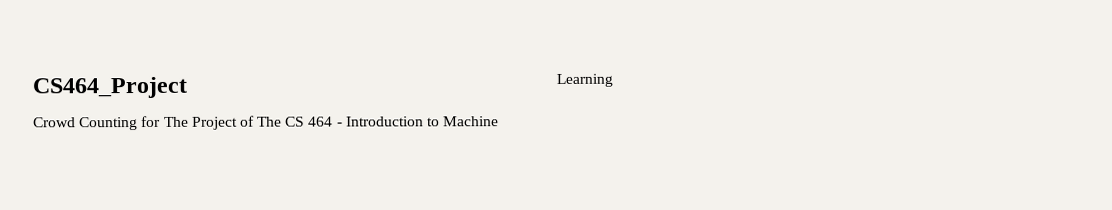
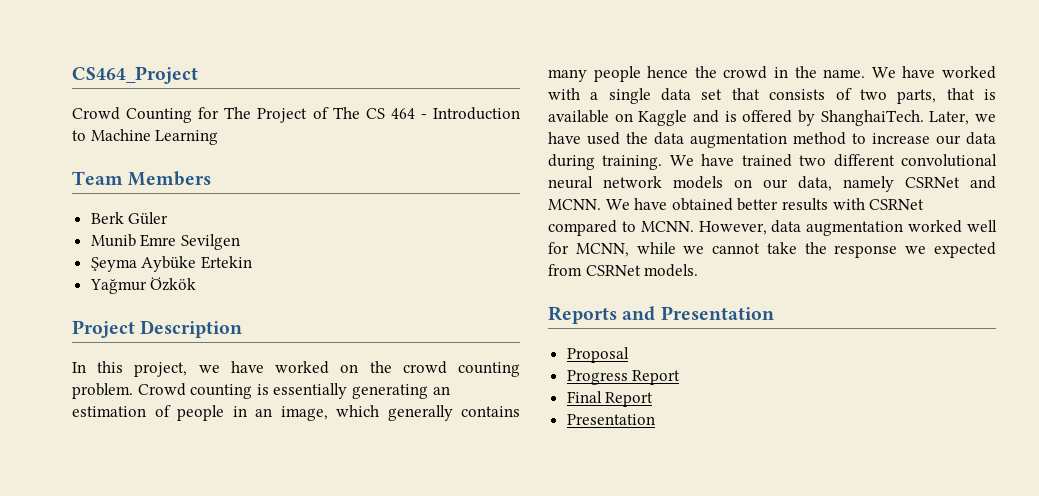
(613, 80) none -> [72,171,212,186] [90,212,169,225] [90,234,240,250] [90,256,252,272] [89,277,197,294] [72,320,243,338] [72,361,520,377] [72,383,450,399] [72,405,520,421] [548,66,996,82] [548,88,996,104] [548,110,996,126] [548,132,996,148] [548,154,997,170] [548,176,996,192] [548,198,925,211] [548,220,997,236] [548,242,996,258] [548,264,699,277] [548,306,774,324] [566,347,629,363] [566,370,681,385] [566,391,654,407] [566,414,655,425] // Team Members // Berk Güler // Munib Emre Sevilgen // Şeyma Aybüke Ertekin // Yağmur Özkök // Project Description // In this project, we have worked on the crowd counting problem. Crowd counting is essentially generating an estimation of people in an image, which generally contains many people hence the crowd in the name. We have worked with a single data set that consists of two parts, that is available on Kaggle and is offered by ShanghaiTech. Later, we have used the data augmentation method to increase our data during training. We have trained two different convolutional neural network models on our data, namely CSRNet and MCNN. We have obtained better results with CSRNet compared to MCNN. However, data augmentation worked well for MCNN, while we cannot take the response we expected from CSRNet models. // Reports and Presentation // Proposal // Progress Report // Final Report // Presentation

